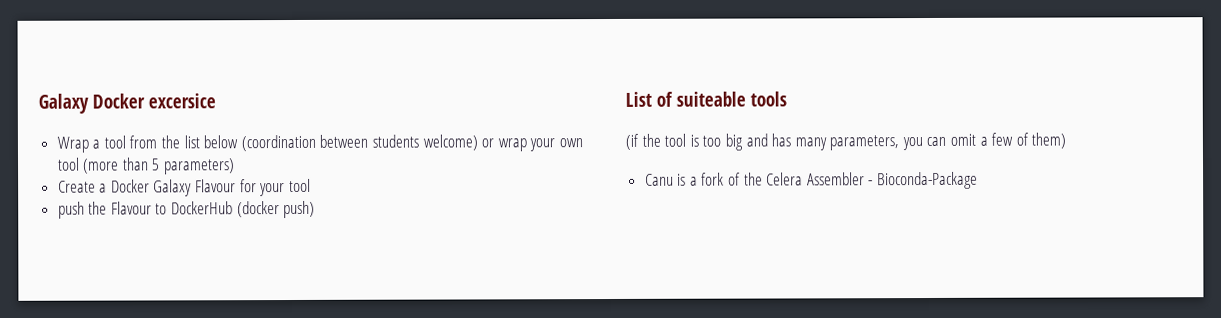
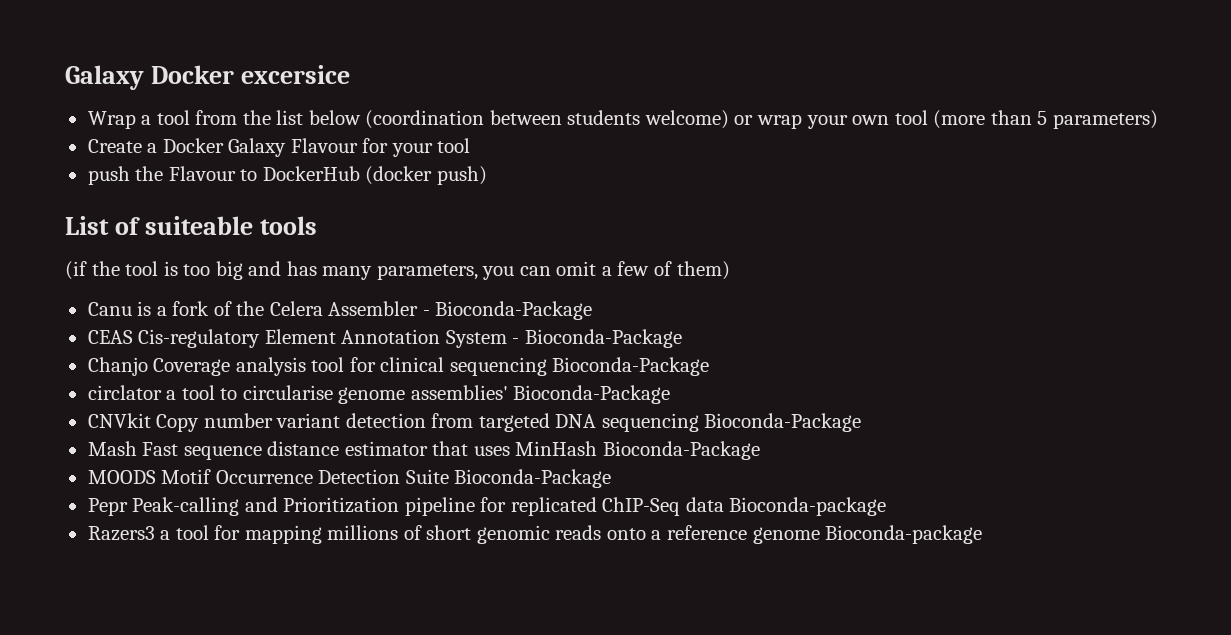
(979, 180) none -> [87,329,682,348] [87,357,710,376] [87,385,671,404] [87,413,862,432] [87,441,760,460] [87,469,612,488] [87,497,887,516] [87,525,983,544] // CEAS Cis-regulatory Element Annotation System - Bioconda-Package // Chanjo Coverage analysis tool for clinical sequencing Bioconda-Package // circlator a tool to circularise genome assemblies' Bioconda-Package // CNVkit Copy number variant detection from targeted DNA sequencing Bioconda-Package // Mash Fast sequence distance estimator that uses MinHash Bioconda-Package // MOODS Motif Occurrence Detection Suite Bioconda-Package // Pepr Peak-calling and Prioritization pipeline for replicated ChIP-Seq data Bioconda-package // Razers3 a tool for mapping millions of short genomic reads onto a reference genome Bioconda-package

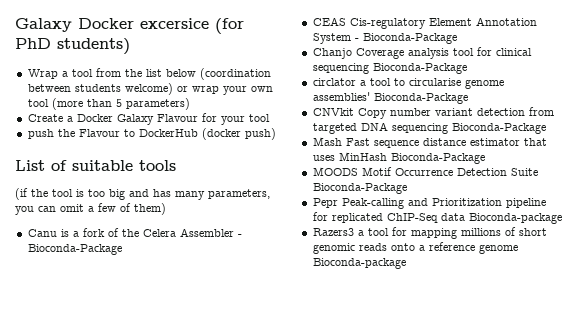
(350, 74) none -> [215,18,244,34] [15,38,130,55] (for PhD students)
[144,216,253,235] suiteable -> [72,160,133,171] suitable

